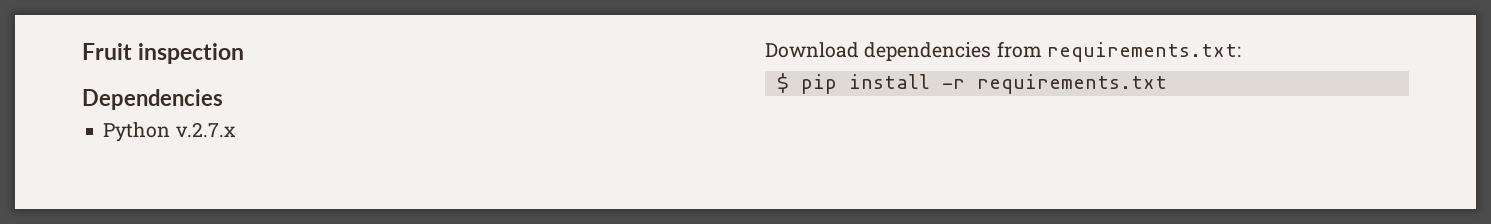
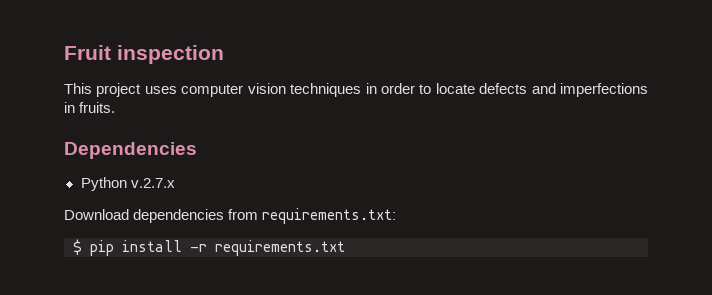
(245, 53) none -> [64,83,649,97] [64,102,116,113] // This project uses computer vision techniques in order to locate defects and imperfections in fruits.

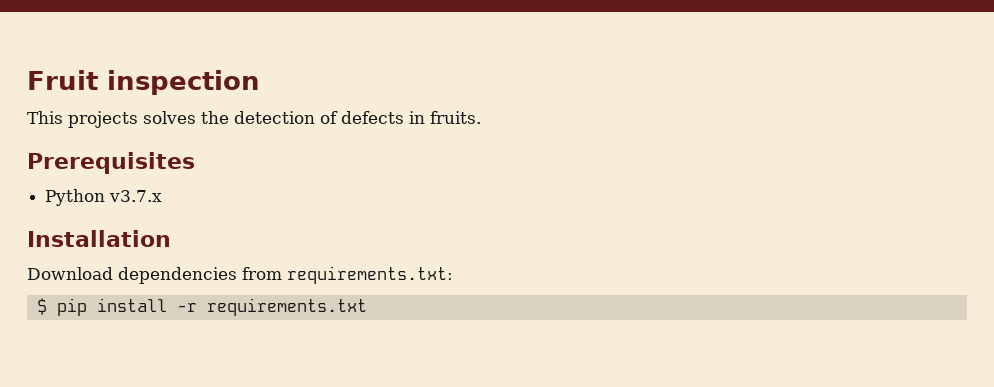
[96,83,649,97] project uses computer vision techniques in order to locate defects and imperfections -> [68,111,404,128] projects solves the detection of defects
[64,142,197,159] Dependencies -> [27,152,195,174] Prerequisites
[130,178,175,188] v.2.7.x -> [109,190,163,202] [27,230,171,247] v3.7.x // Installation

